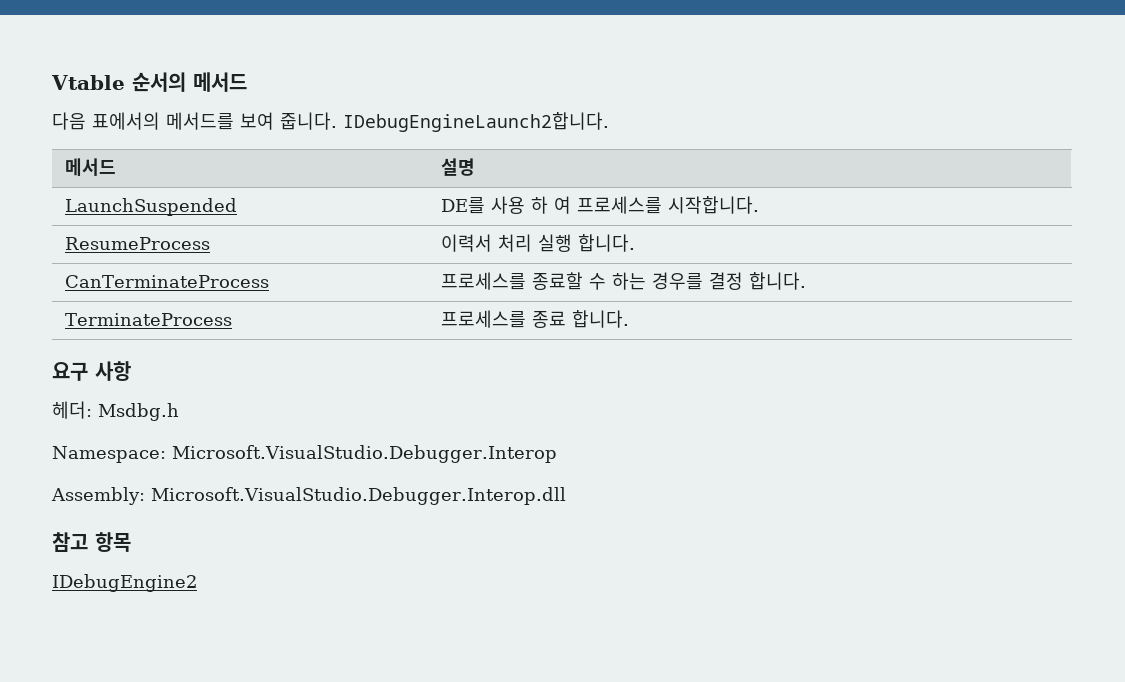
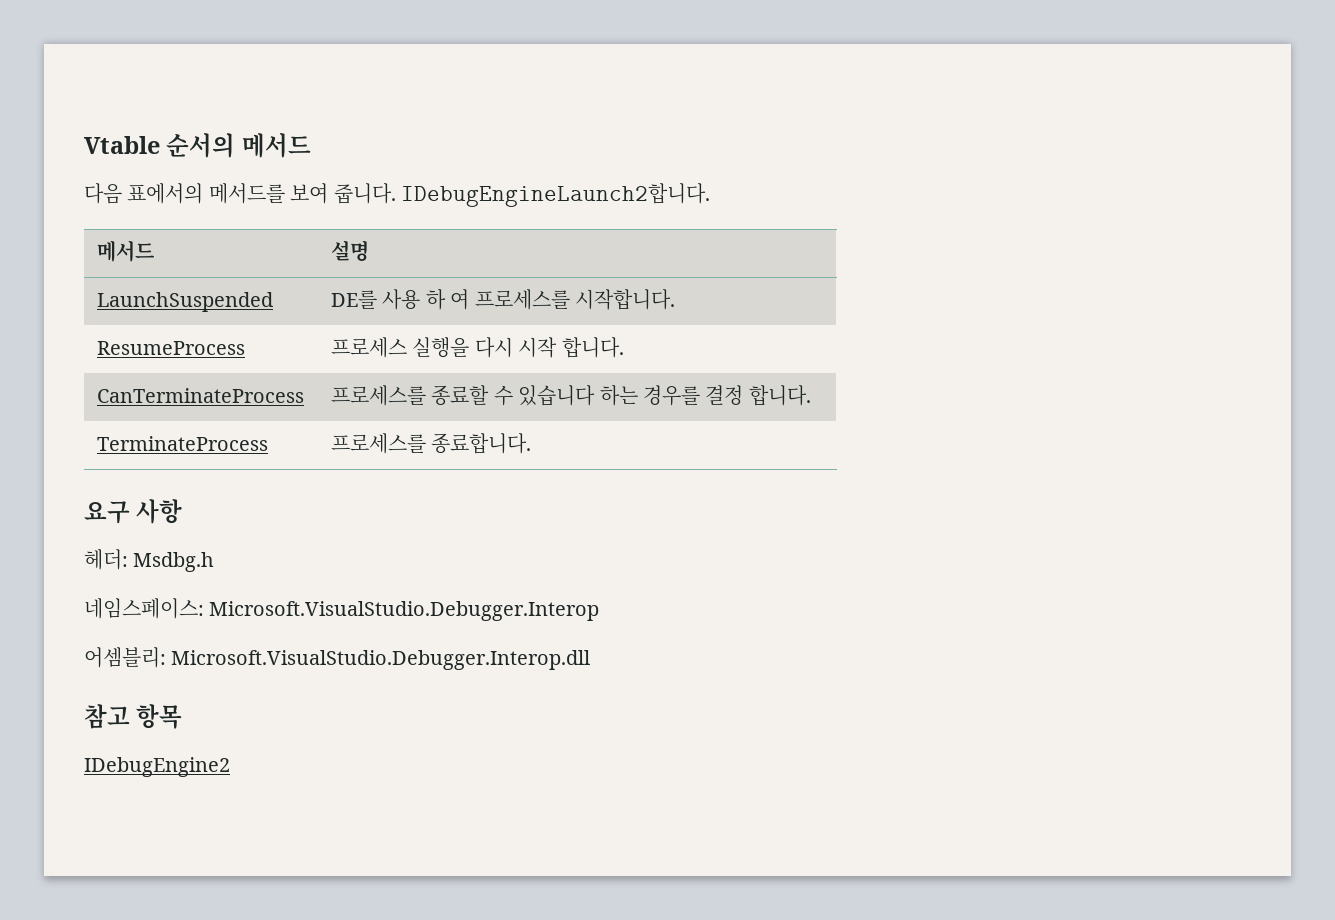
[440,234,572,252] 이력서 처리 실행 -> [331,337,558,358] 프로세스 실행을 다시 시작
(606, 281) none -> [518,385,596,406] 있습니다
[531,310,629,328] 종료 합니다. -> [431,433,532,454] 종료합니다.
[52,446,166,463] Namespace: -> [84,598,204,619] 네임스페이스:
[51,487,145,505] Assembly: -> [84,647,166,668] 어셈블리:

